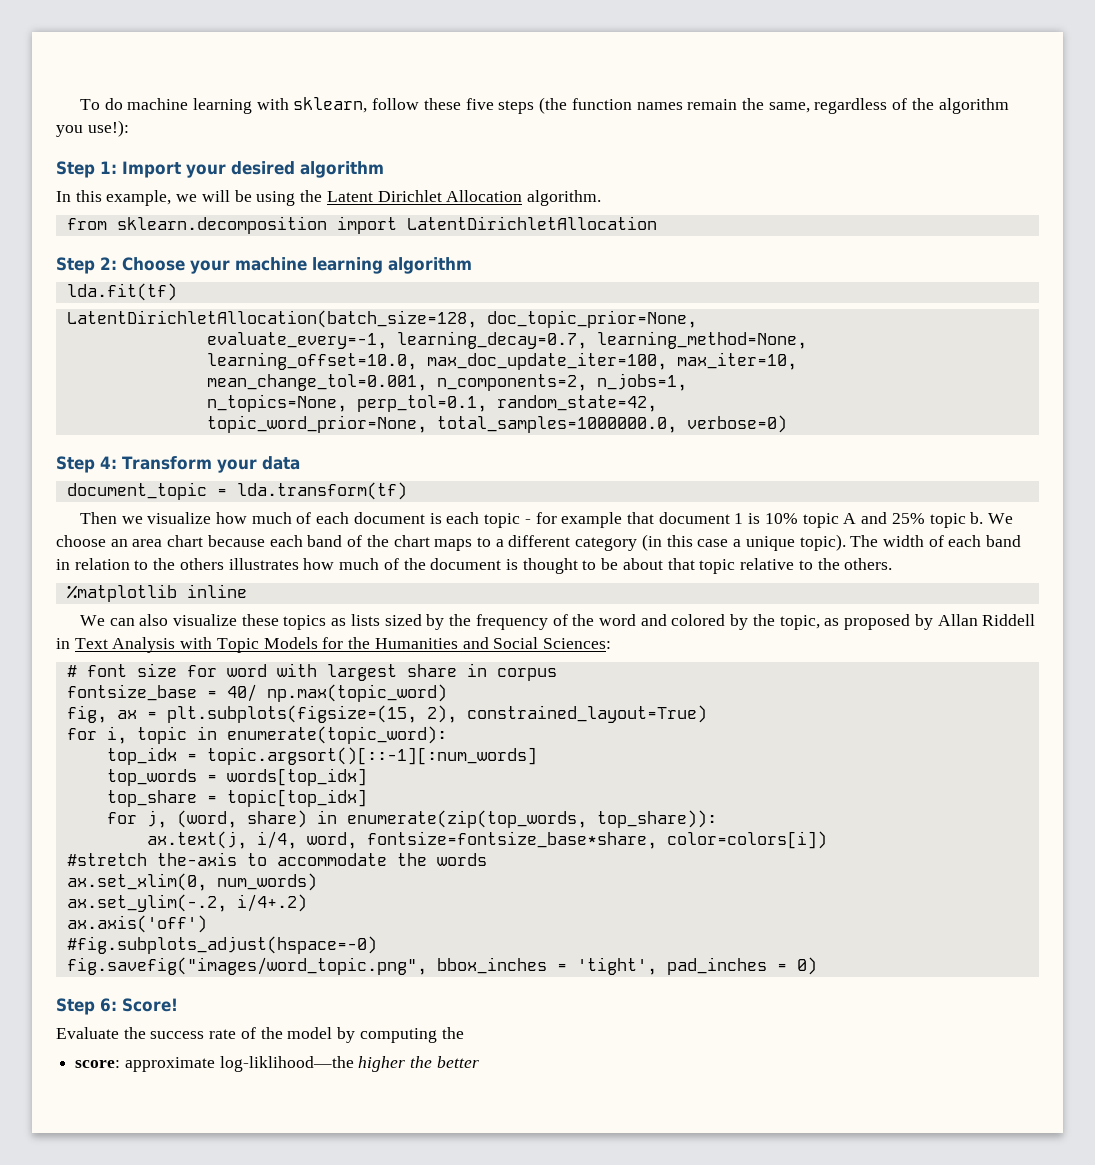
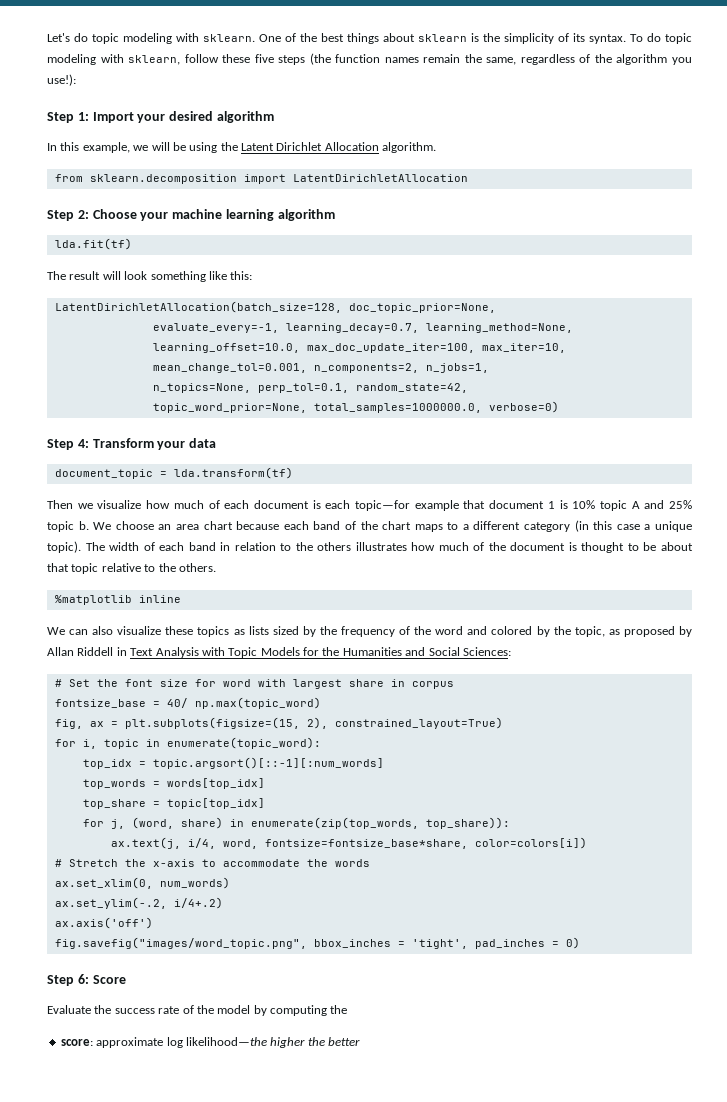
[79,98,253,114] To do machine learning -> [47,33,692,44] [47,54,96,65] Let's do topic modeling with sklearn. One of the best things about sklearn is the simplicity of its syntax. To do topic modeling
(177, 292) none -> [47,271,253,282] // The result will look something like this:
[484,512,557,528] topic - for -> [354,500,410,511] topic—for
(77, 671) none -> [68,679,118,687] Set the
[66,852,237,866] #stretch the-axis -> [54,859,195,867] # Stretch the x-axis
[66,936,377,954] // #fig.subplots_adjust(hspace=-0) -> (153, 923) none
[122,998,178,1012] Score! -> [92,975,126,984] Score
[219,1056,354,1072] log-liklihood—the -> [166,1037,267,1048] log likelihood—the

